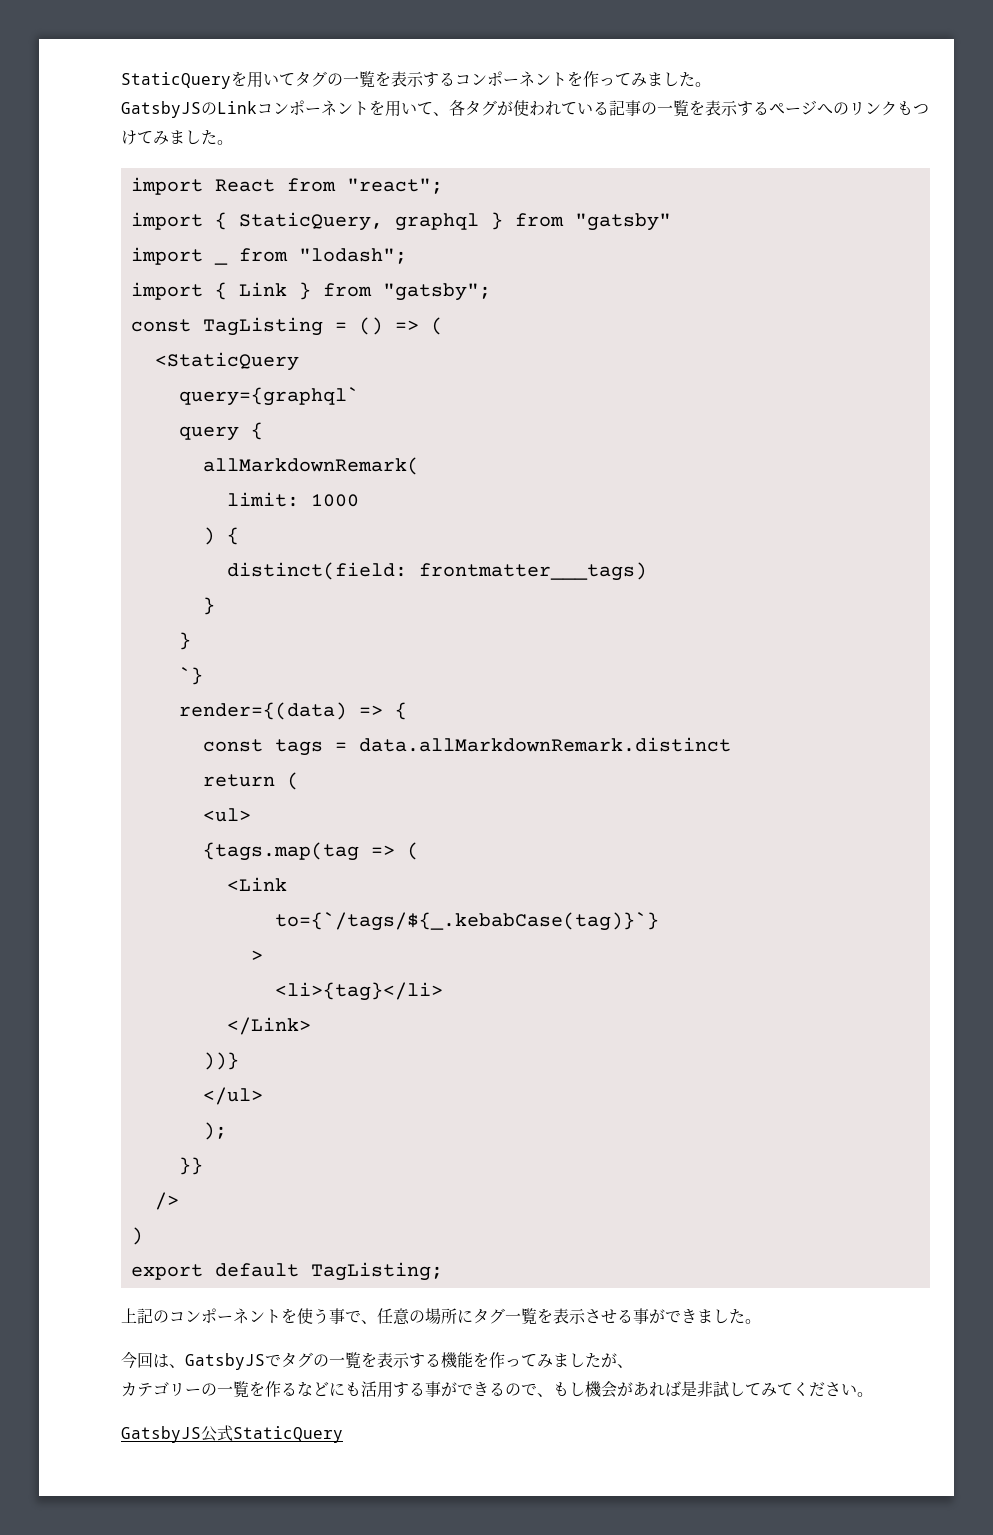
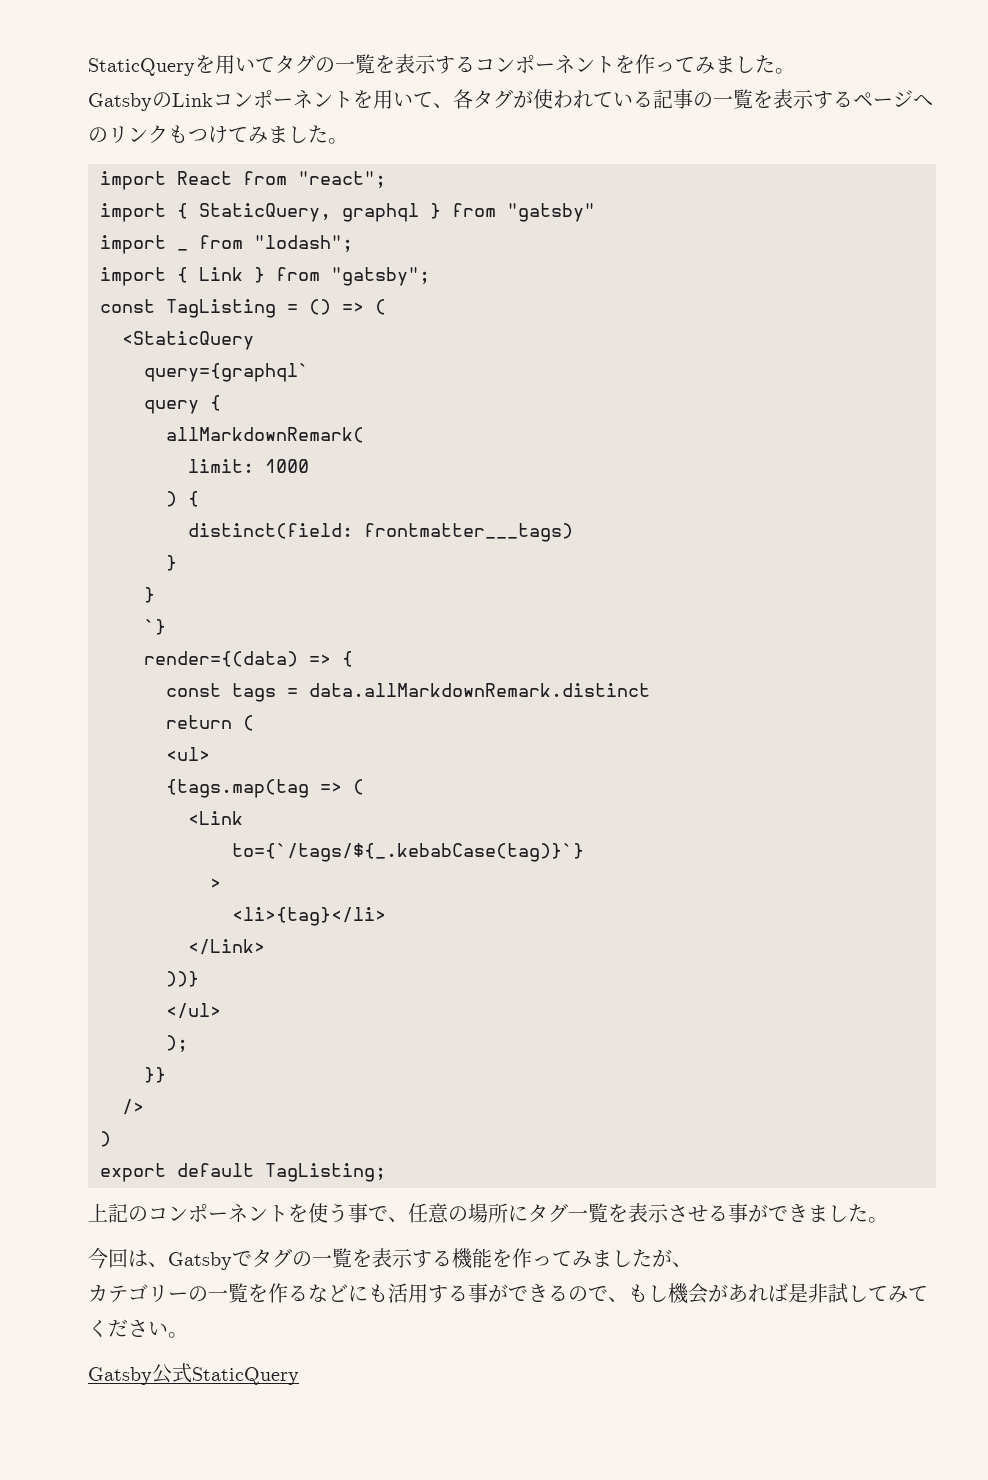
[121,101,201,118] GatsbyJS -> [88,93,152,111] Gatsby
[185,1353,265,1370] GatsbyJS -> [168,1252,232,1270] Gatsby
[121,1426,201,1443] GatsbyJS -> [88,1367,152,1385] Gatsby

